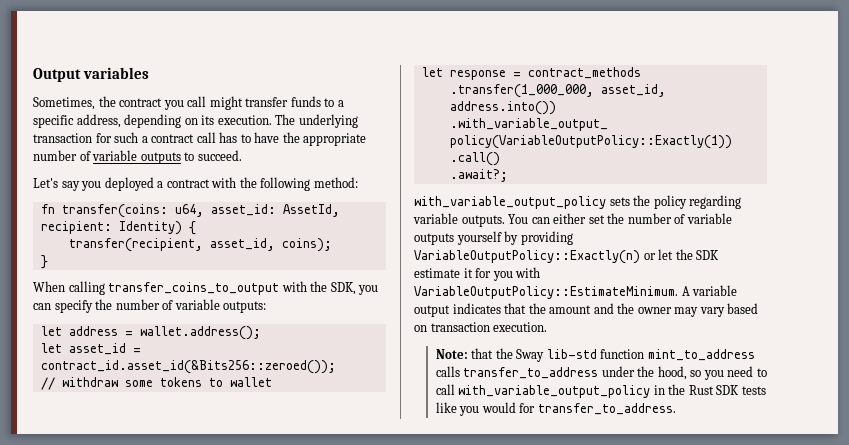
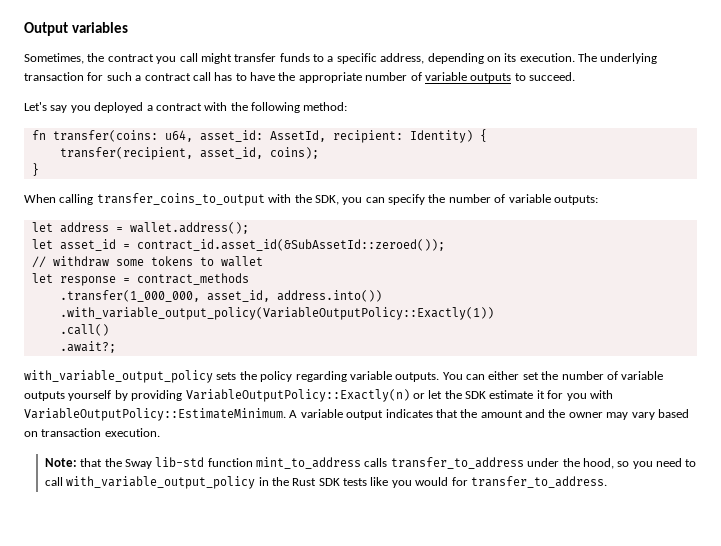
[40,360,336,374] contract_id.asset_id(&Bits256::zeroed()); -> [136,239,445,251] contract_id.asset_id(&SubAssetId::zeroed());

